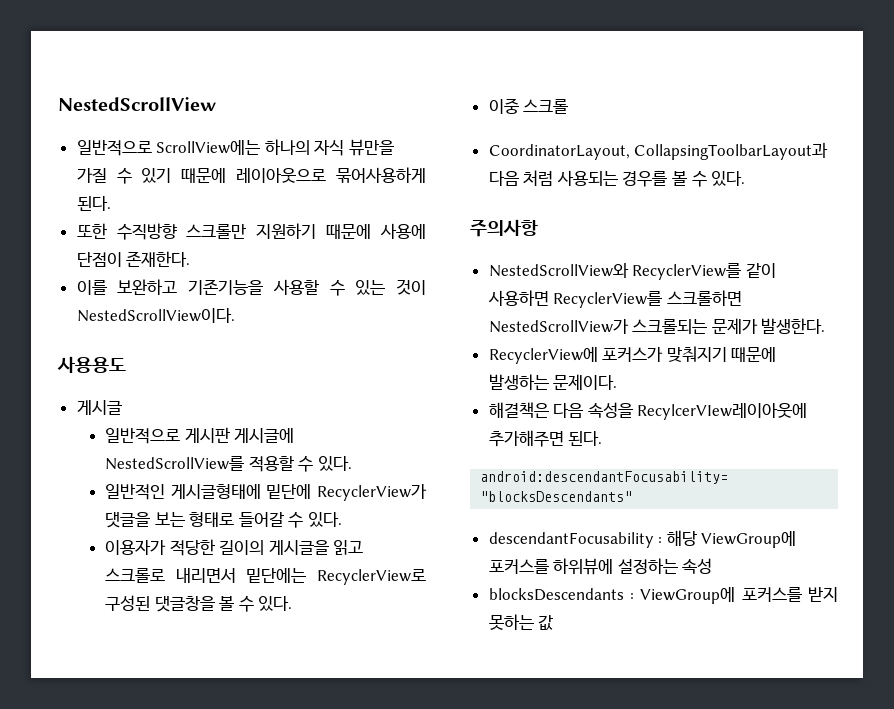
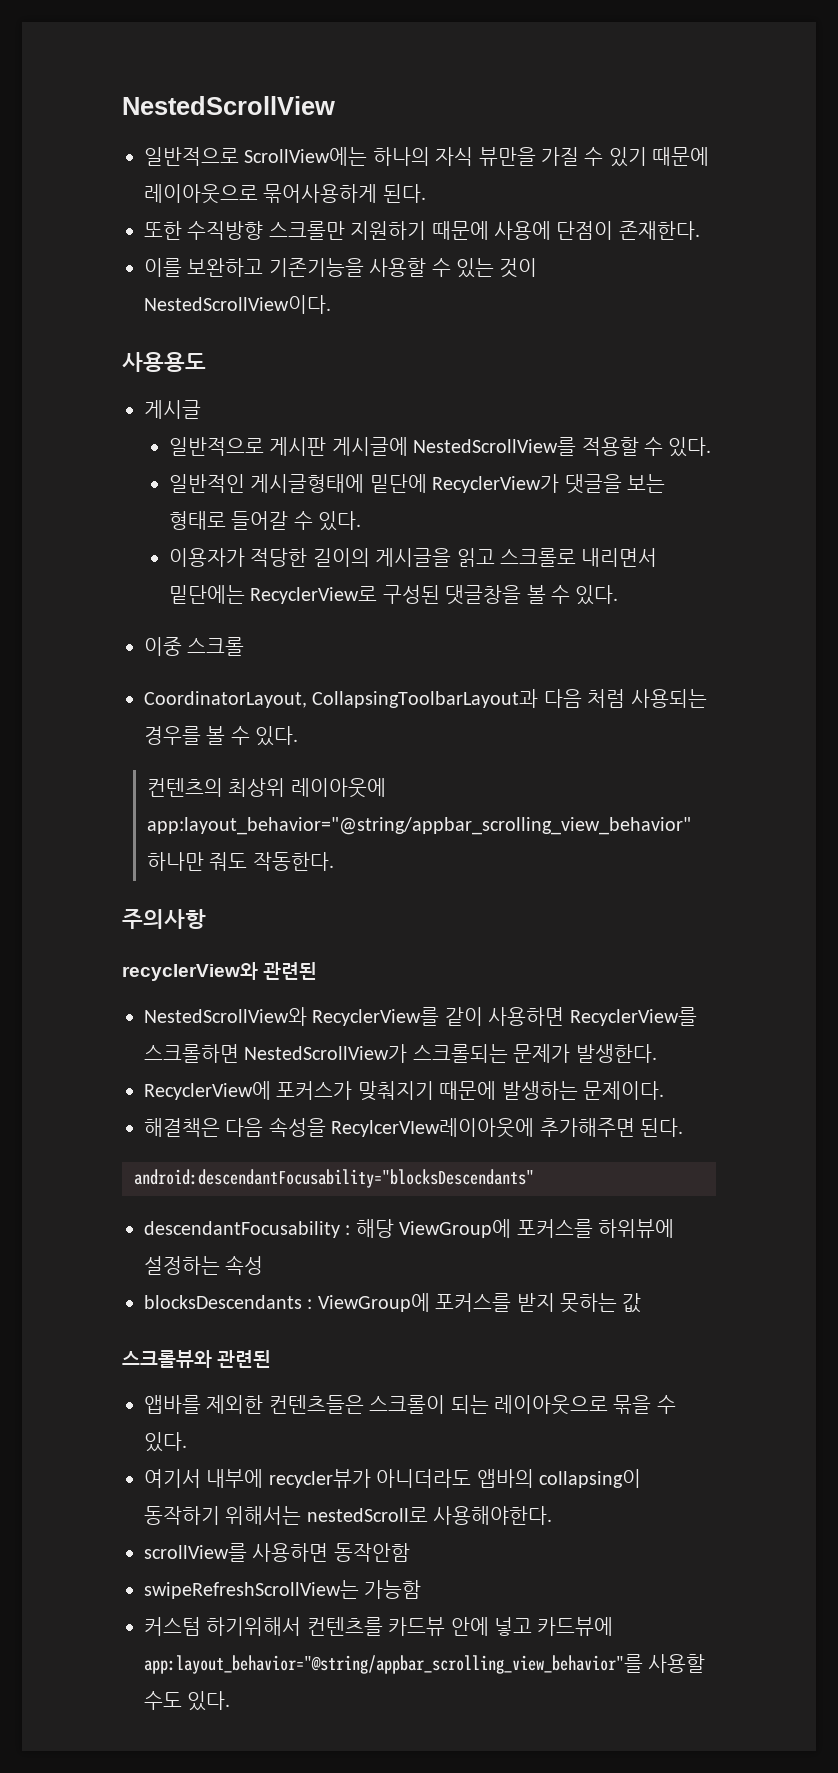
(746, 178) none -> [147,778,386,798] [147,817,692,835] [147,852,334,871] // 컨텐츠의 최상위 레이아웃에 app:layout_behavior="@string/appbar_scrolling_view_behavior" 하나만 줘도 작동한다.
(538, 228) none -> [122,962,318,981] // recyclerView와 관련된
(554, 623) none -> [122,1350,272,1368] [144,1395,676,1415] [144,1432,187,1452] [144,1469,641,1488] [144,1506,553,1525] [144,1543,410,1562] [144,1580,422,1599] [144,1617,614,1636] [144,1654,706,1674] [144,1691,231,1711] // 스크롤뷰와 관련된 // 앱바를 제외한 컨텐츠들은 스크롤이 되는 레이아웃으로 묶을 수 있다. // 여기서 내부에 recycler뷰가 아니더라도 앱바의 collapsing이 동작하기 위해서는 nestedScroll로 사용해야한다. // scrollView를 사용하면 동작안함 // swipeRefreshScrollView는 가능함 // 커스텀 하기위해서 컨텐츠를 카드뷰 안에 넣고 카드뷰에 app:layout_behavior="@string/appbar_scrolling_view_behavior"를 사용할 수도 있다.

